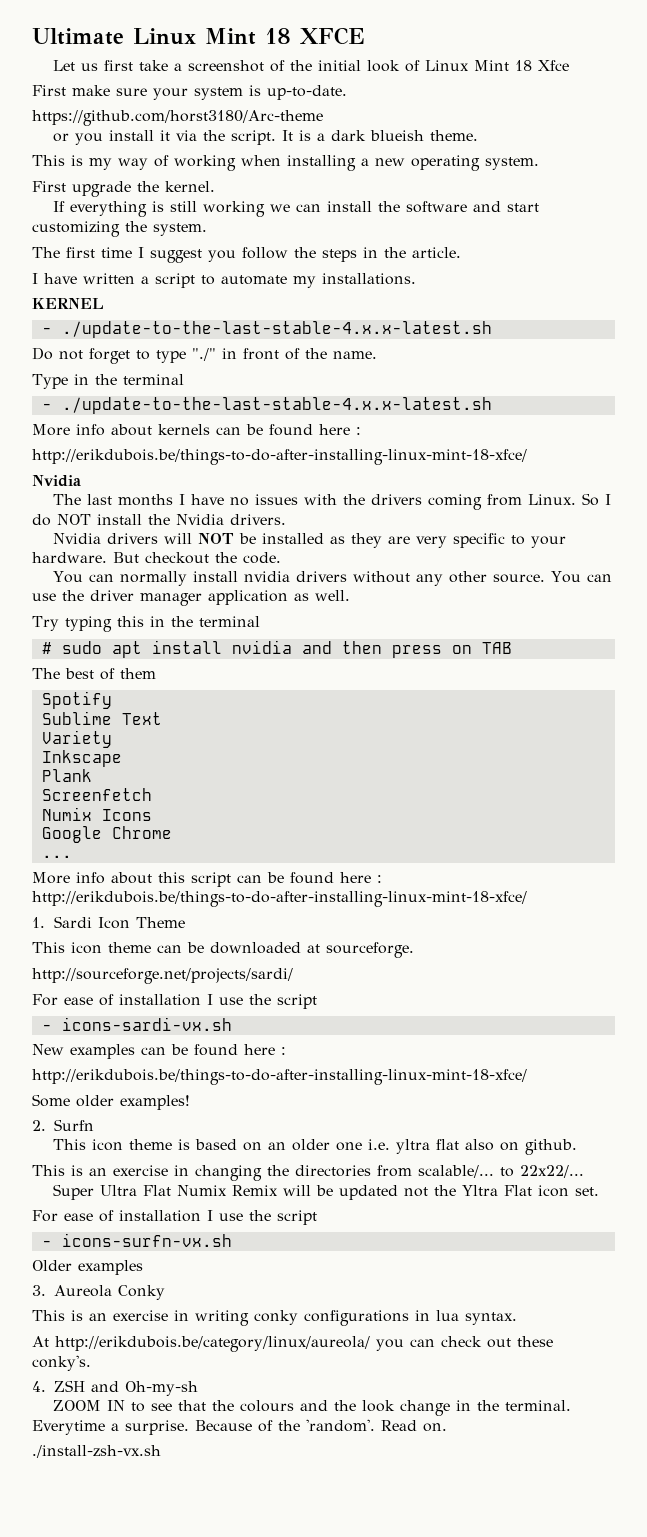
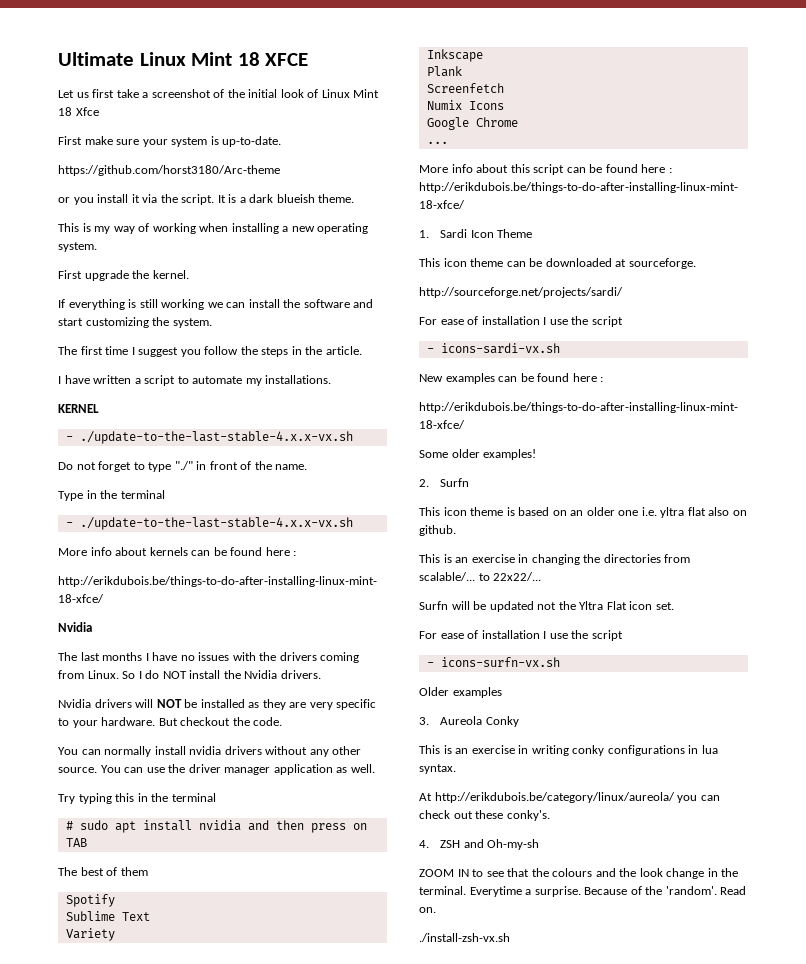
[61,321,492,338] ./update-to-the-last-stable-4.x.x-latest.sh -> [79,431,353,444] ./update-to-the-last-stable-4.x.x-vx.sh
[61,397,492,414] ./update-to-the-last-stable-4.x.x-latest.sh -> [79,517,353,530] ./update-to-the-last-stable-4.x.x-vx.sh
[53,1184,279,1200] Super Ultra Flat Numix Remix -> [419,601,448,610] Surfn

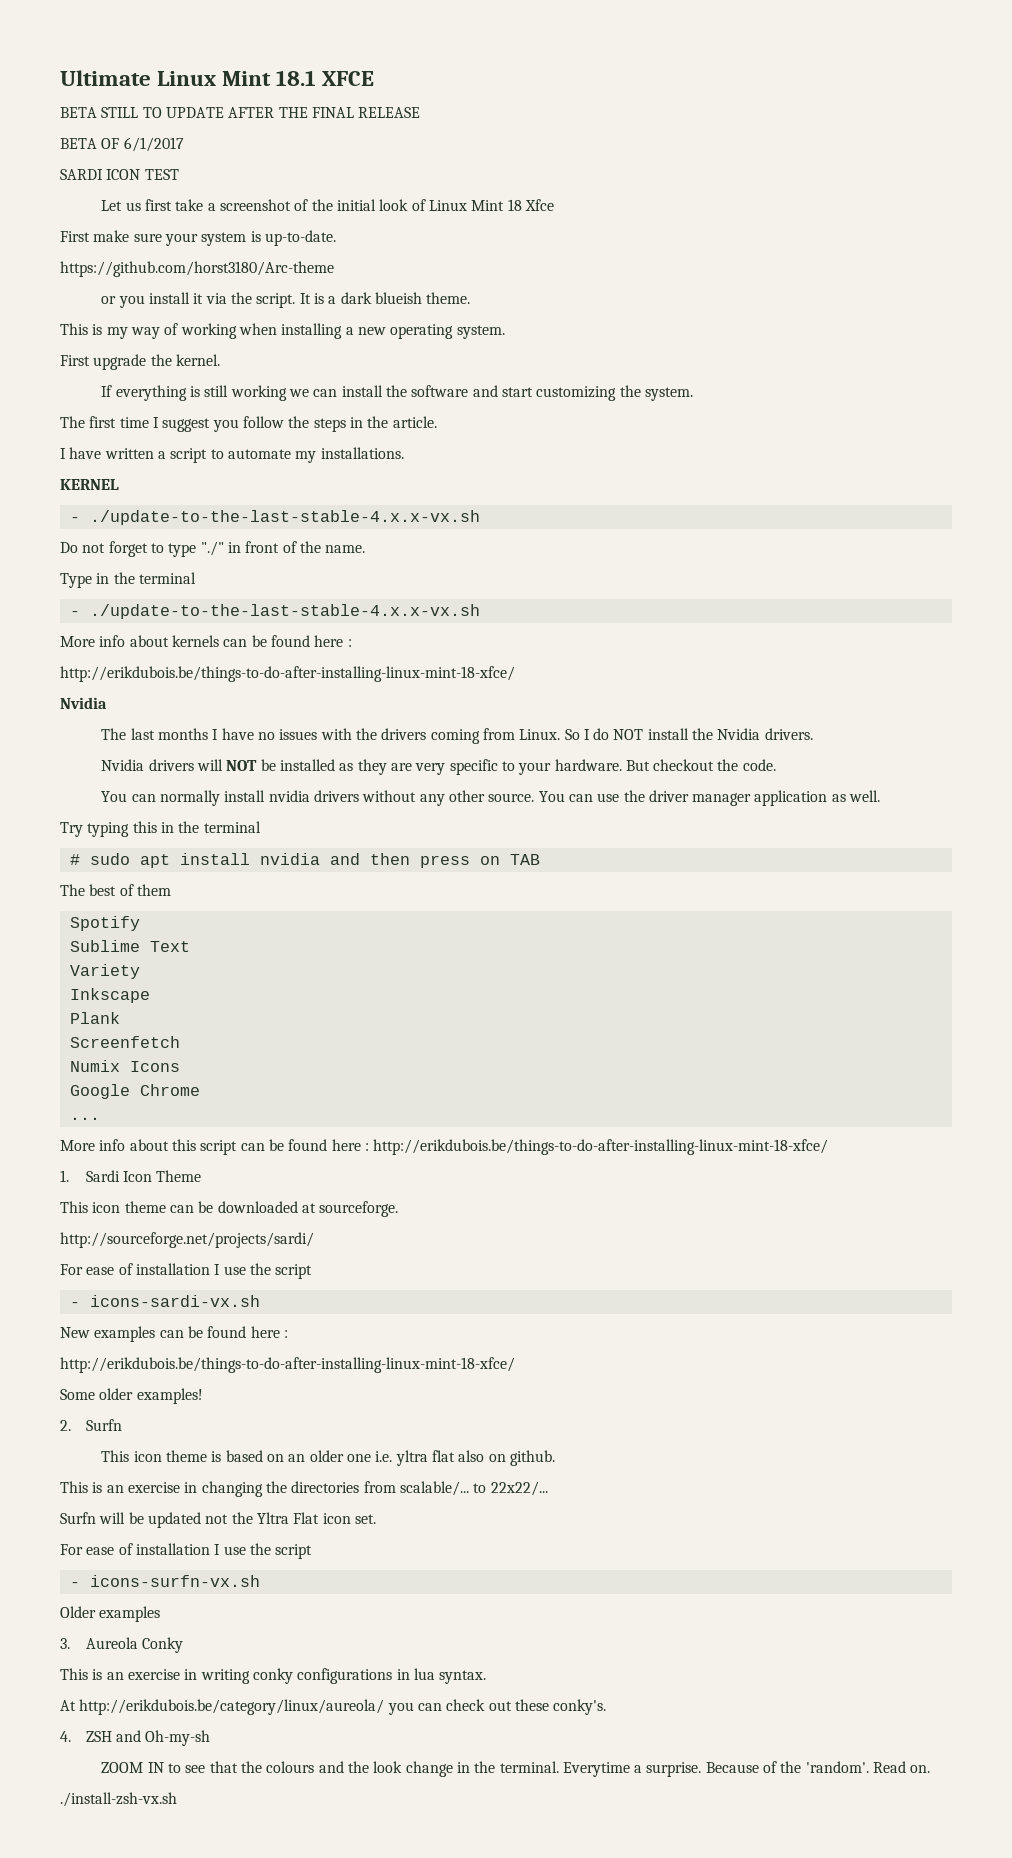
[237,52,260,66] 18 -> [276,70,317,86] 18.1
(309, 59) none -> [60,107,421,118] [60,137,184,152] [60,169,179,180] // BETA STILL TO UPDATE AFTER THE FINAL RELEASE // BETA OF 6/1/2017 // SARDI ICON TEST

